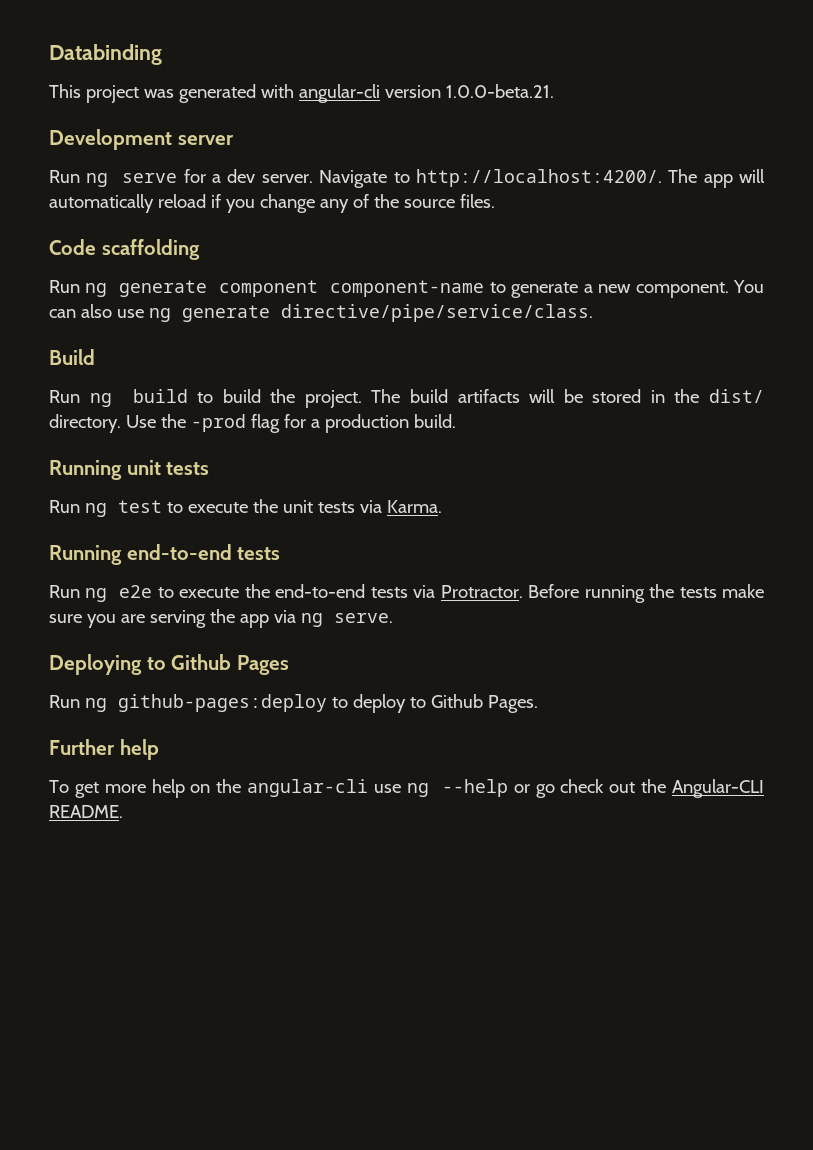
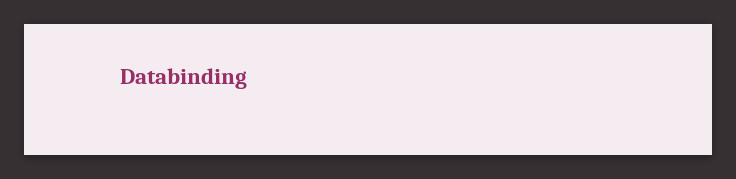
[49,84,554,103] [49,129,234,150] [49,169,765,188] [49,194,495,213] [49,239,200,260] [49,280,765,298] [49,304,593,322] [49,349,95,365] [49,389,765,408] [49,414,456,433] [49,460,210,480] [49,499,442,517] [49,544,281,565] [49,584,765,603] [49,609,393,628] [49,654,289,675] [49,694,538,713] [49,739,159,760] [49,779,764,798] [49,805,123,818] // This project was generated with angular-cli version 1.0.0-beta.21. // Development server // Run ng serve for a dev server. Navigate to http://localhost:4200/. The app will automatically reload if you change any of the source files. // Code scaffolding // Run ng generate component component-name to generate a new component. You can also use ng generate directive/pipe/service/class. // Build // Run ng build to build the project. The build artifacts will be stored in the dist/ directory. Use the -prod flag for a production build. // Running unit tests // Run ng test to execute the unit tests via Karma. // Running end-to-end tests // Run ng e2e to execute the end-to-end tests via Protractor. Before running the tests make sure you are serving the app via ng serve. // Deploying to Github Pages // Run ng github-pages:deploy to deploy to Github Pages. // Further help // To get more help on the angular-cli use ng --help or go check out the Angular-CLI README. -> (247, 78) none

